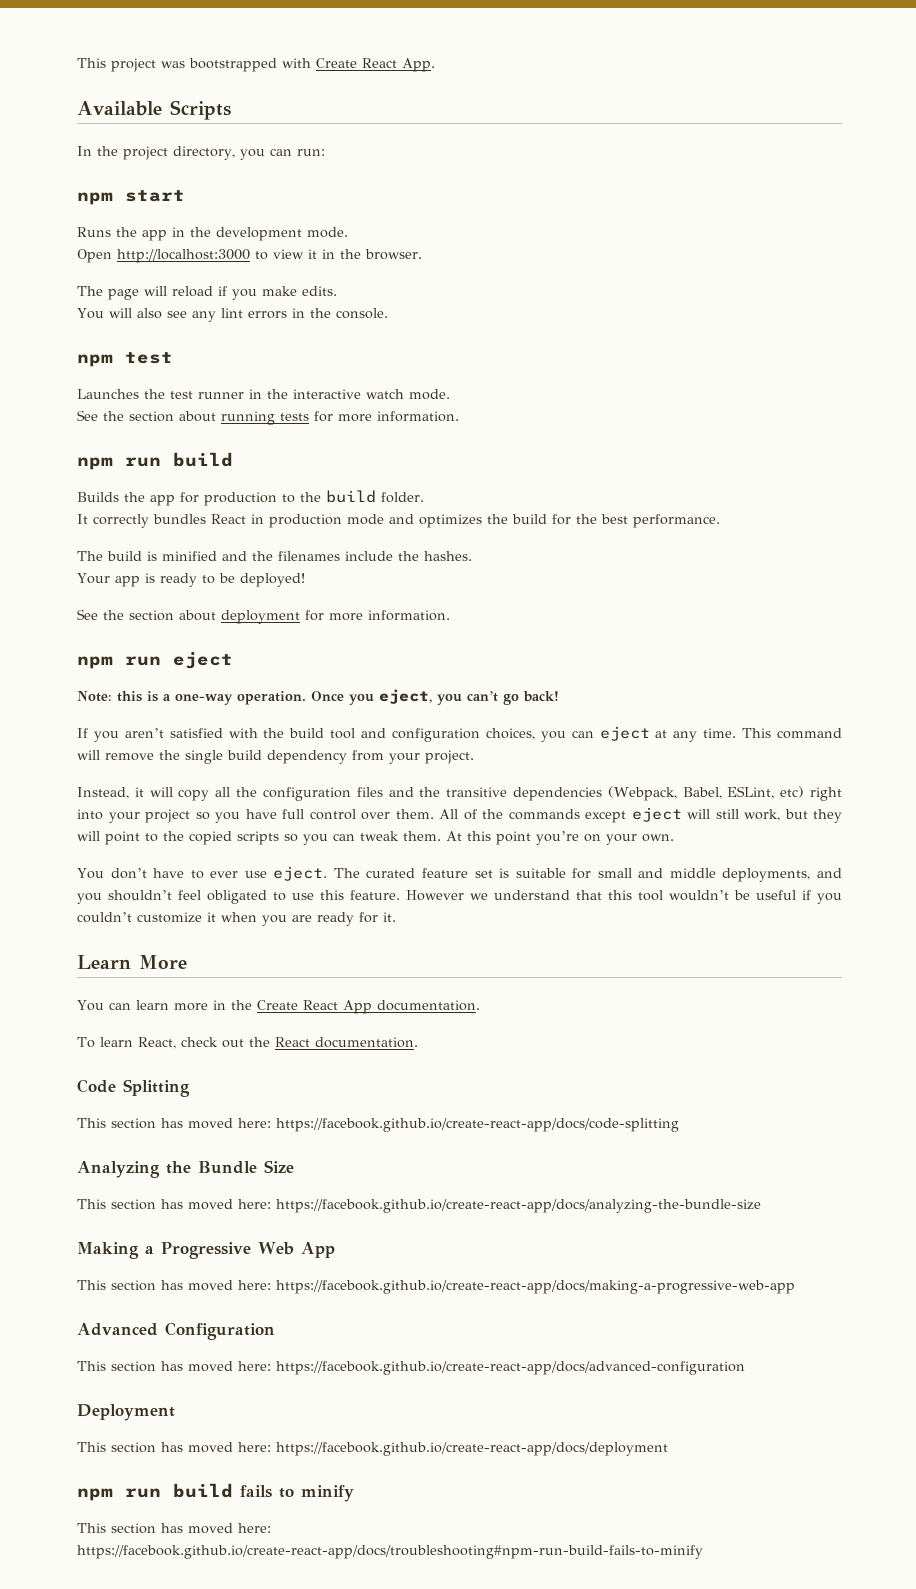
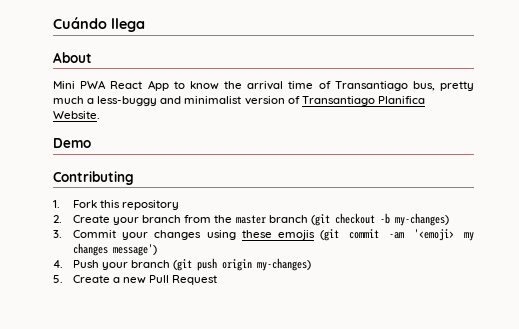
[77,58,435,72] [77,100,231,120] [77,146,325,160] [77,190,185,205] [77,227,348,241] [77,249,422,263] [77,286,337,300] [77,308,388,322] [77,352,173,367] [77,389,450,400] [77,410,459,425] [77,452,233,470] [77,490,424,506] [77,514,720,528] [77,551,472,561] [77,573,305,587] [77,609,450,624] [77,651,233,669] [77,689,559,705] [77,726,843,742] [77,750,474,764] [77,786,842,801] [77,807,842,823] [77,831,674,845] [77,866,842,882] [77,890,842,904] [77,912,396,926] [77,955,187,969] [77,1000,480,1014] [77,1037,418,1049] [77,1079,190,1097] [77,1118,679,1132] [77,1160,294,1178] [77,1199,761,1213] [77,1242,335,1259] [77,1280,795,1294] [77,1322,275,1340] [77,1361,745,1375] [77,1404,175,1421] [77,1442,668,1456] [77,1483,354,1502] [77,1523,271,1534] [77,1545,703,1559] This project was bootstrapped with Create React App. // Available Scripts // In the project directory, you can run: // npm start // Runs the app in the development mode. // Open http://localhost:3000 to view it in the browser. // The page will reload if you make edits. // You will also see any lint errors in the console. // npm test // Launches the test runner in the interactive watch mode. // See the section about running tests for more information. // npm run build // Builds the app for production to the build folder. // It correctly bundles React in production mode and optimizes the build for the best performance. // The build is minified and the filenames include the hashes. // Your app is ready to be deployed! // See the section about deployment for more information. // npm run eject // Note: this is a one-way operation. Once you eject, you can’t go back! // If you aren’t satisfied with the build tool and configuration choices, you can eject at any time. This command will remove the single build dependency from your project. // Instead, it will copy all the configuration files and the transitive dependencies (Webpack, Babel, ESLint, etc) right into your project so you have full control over them. All of the commands except eject will still work, but they will point to the copied scripts so you can tweak them. At this point you’re on your own. // You don’t have to ever use eject. The curated feature set is suitable for small and middle deployments, and you shouldn’t feel obligated to use this feature. However we understand that this tool wouldn’t be useful if you couldn’t customize it when you are ready for it. // Learn More // You can learn more in the Create React App documentation. // To learn React, check out the React documentation. // Code Splitting // This section has moved here: https://facebook.github.io/create-react-app/docs/code-splitting // Analyzing the Bundle Size // This section has moved here: https://facebook.github.io/create-react-app/docs/analyzing-the-bundle-size // Making a Progressive Web App // This section has moved here: https://facebook.github.io/create-react-app/docs/making-a-progressive-web-app // Advanced Configuration // This section has moved here: https://facebook.github.io/create-react-app/docs/advanced-configuration // Deployment // This section has moved here: https://facebook.github.io/create-react-app/docs/deployment // npm run build fails to minify // This section has moved here: https://facebook.github.io/create-react-app/docs/troubleshooting#npm-run-build-fails-to-minify -> [53,17,145,32] [53,52,92,63] [53,80,474,91] [53,96,425,106] [53,111,100,119] [53,138,91,148] [53,171,134,185] [53,200,180,210] [53,213,449,226] [53,229,475,241] [73,243,158,256] [53,258,312,271] [53,275,218,285] Cuándo llega // About // Mini PWA React App to know the arrival time of Transantiago bus, pretty much a less-buggy and minimalist version of Transantiago Planifica Website. // Demo // Contributing // 1. Fork this repository // 2. Create your branch from the master branch (git checkout -b my-changes) // 3. Commit your changes using these emojis (git commit -am '<emoji> my changes message') // 4. Push your branch (git push origin my-changes) // 5. Create a new Pull Request

